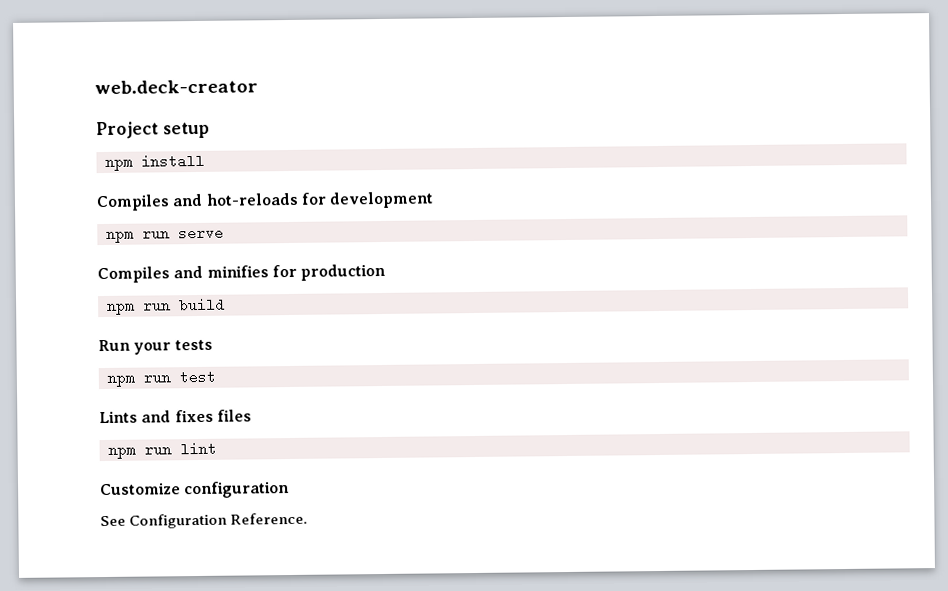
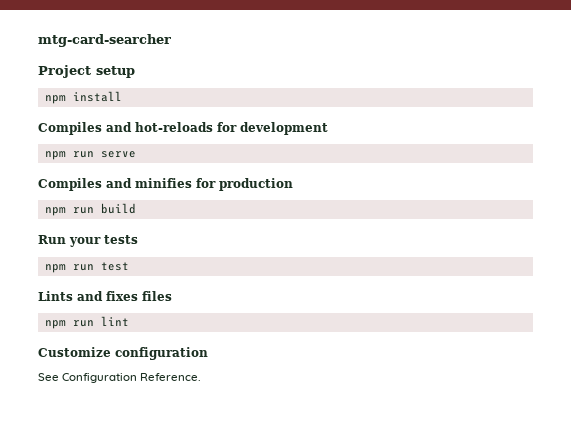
[95,79,258,95] web.deck-creator -> [38,34,171,47] mtg-card-searcher

